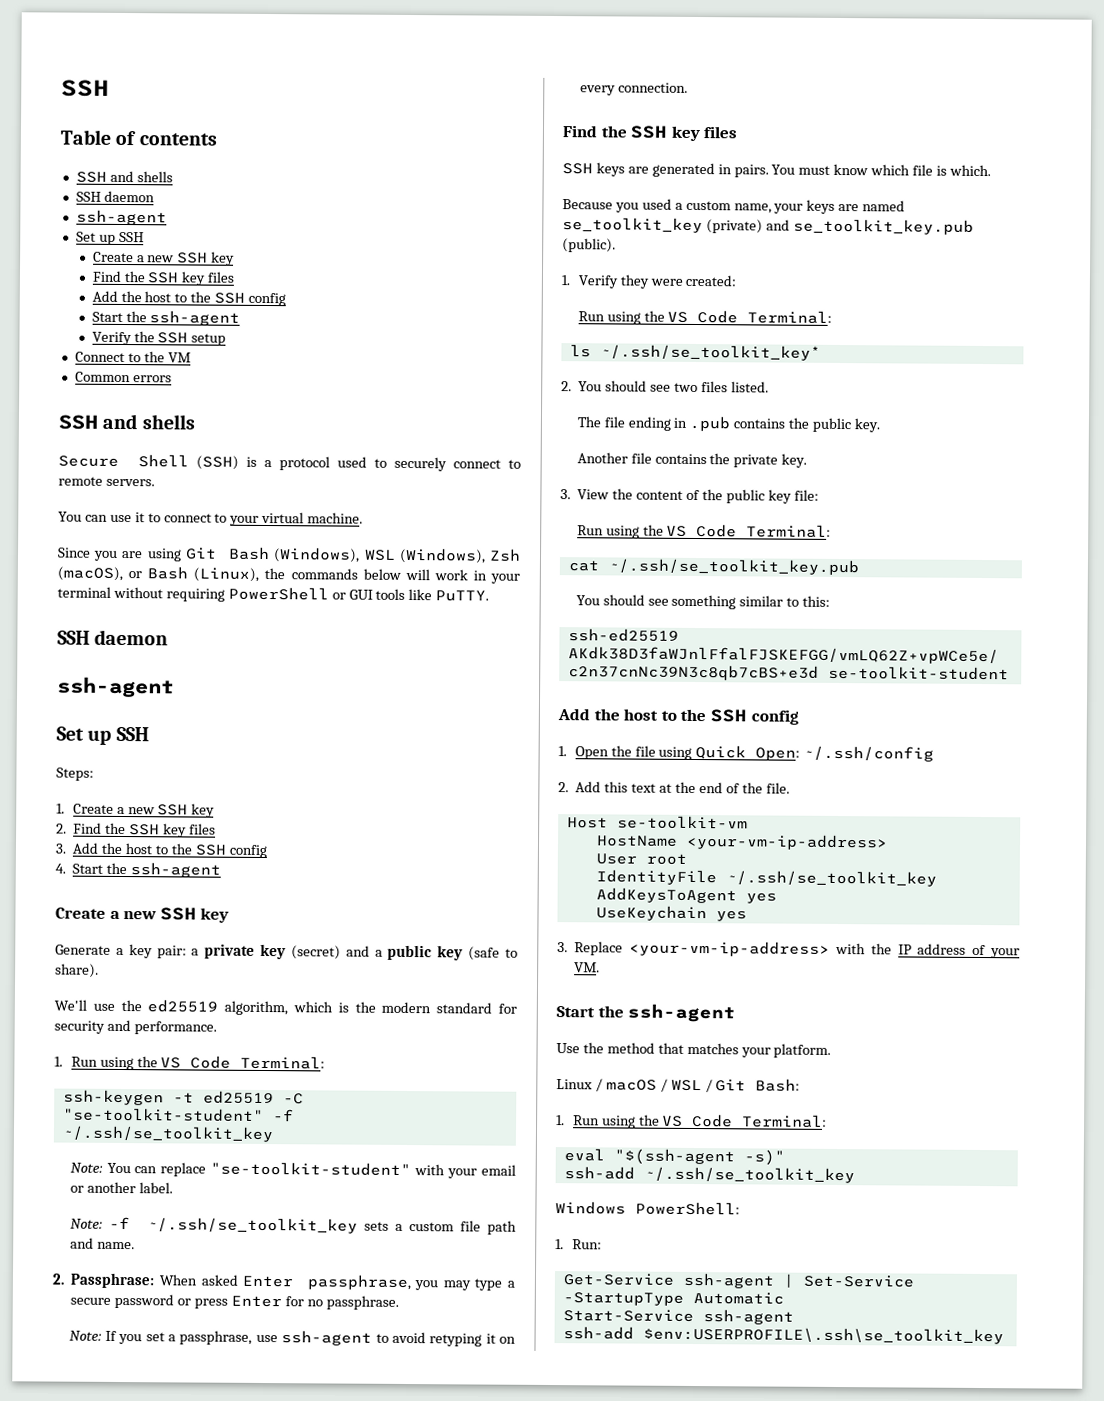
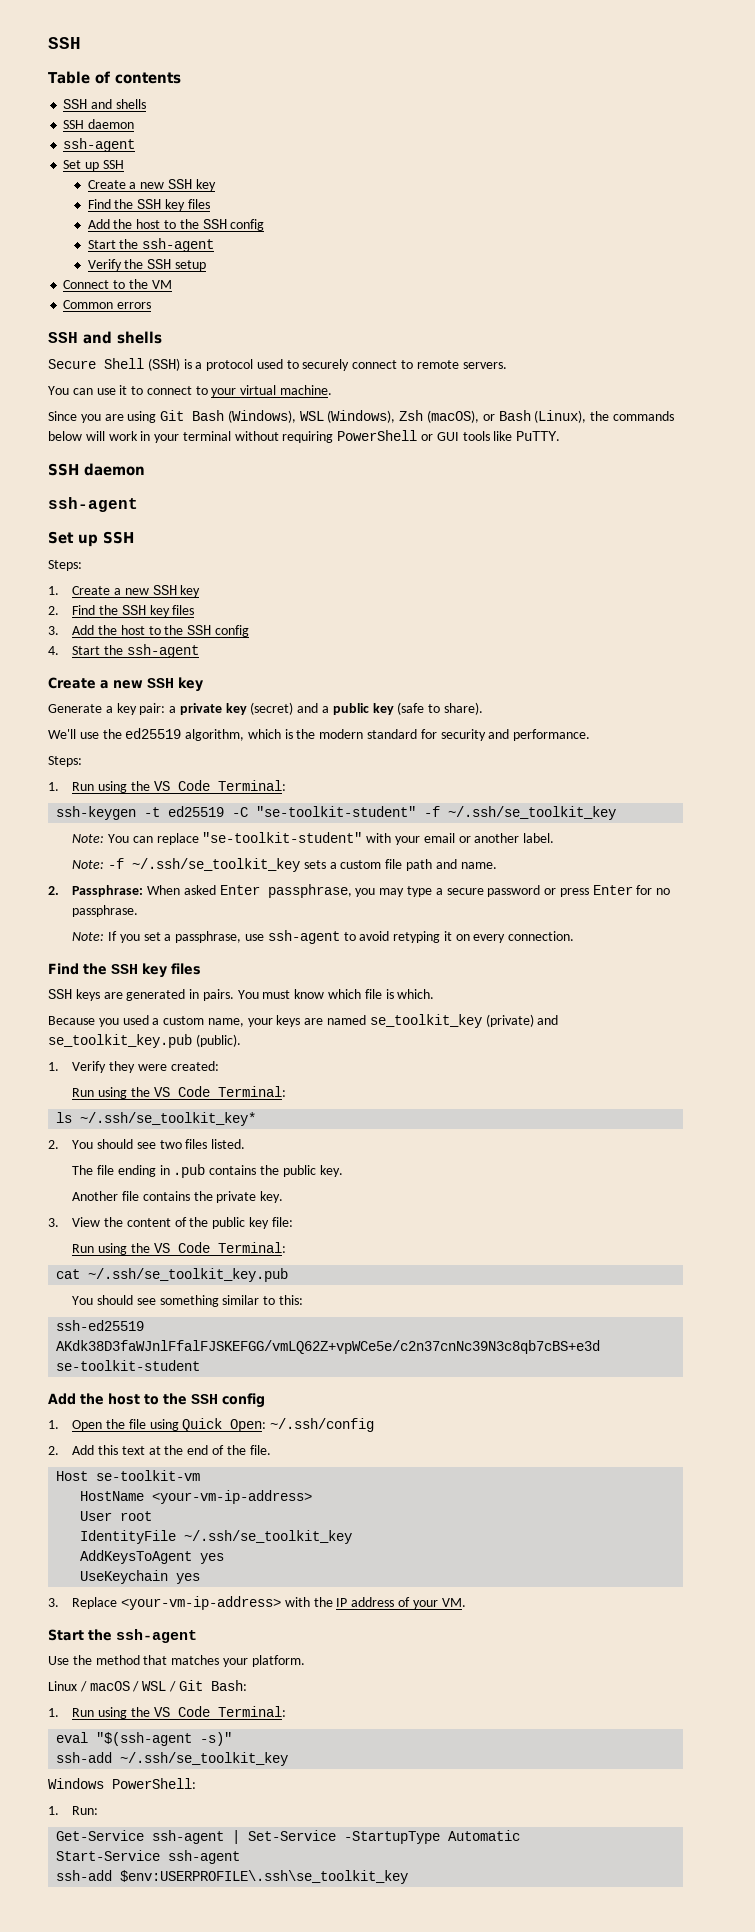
(217, 1028) none -> [48,756,82,767] // Steps:

